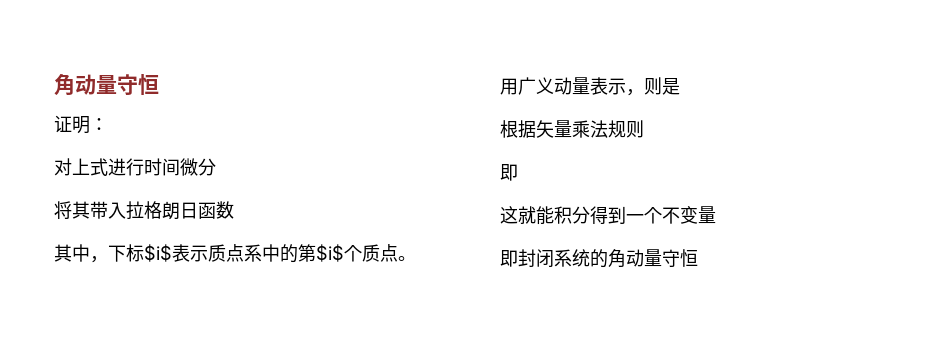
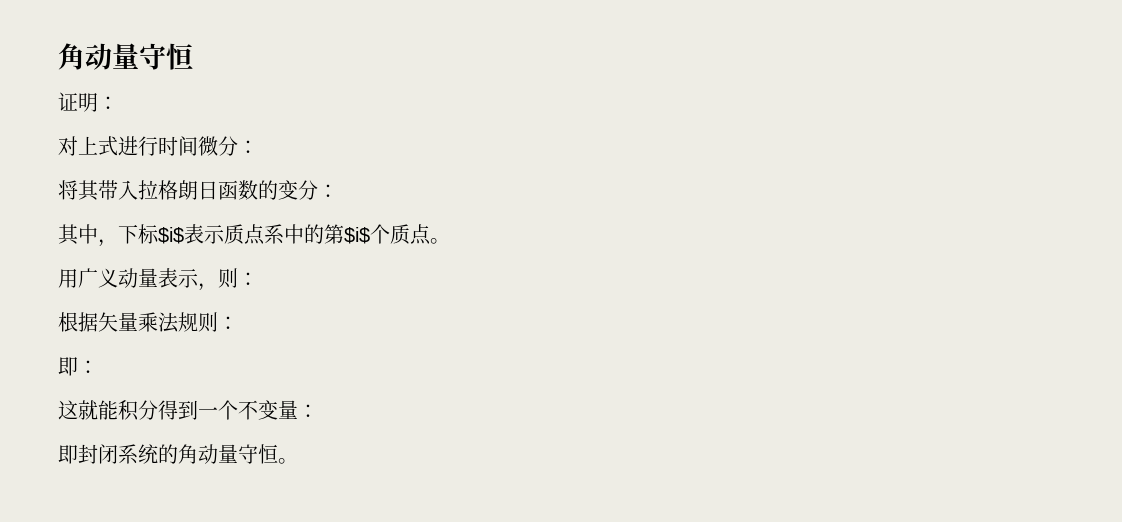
(216, 167) none -> [238,140,258,154] ：
(234, 210) none -> [258,180,338,200] 的变分：
[662,78,680,95] 是 -> [238,272,258,286] ：
[500,164,518,181] // 即 -> [218,316,238,330] [58,357,98,376] ： // 即：
(716, 215) none -> [298,404,318,418] ：
(698, 258) none -> [278,458,298,464] 。

